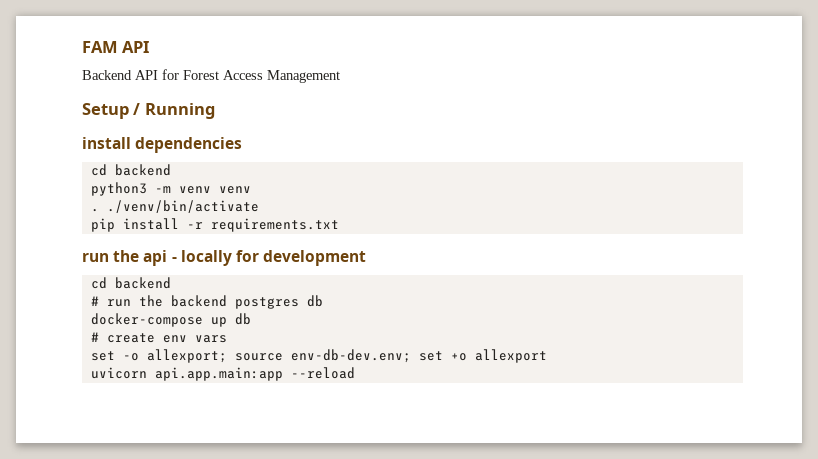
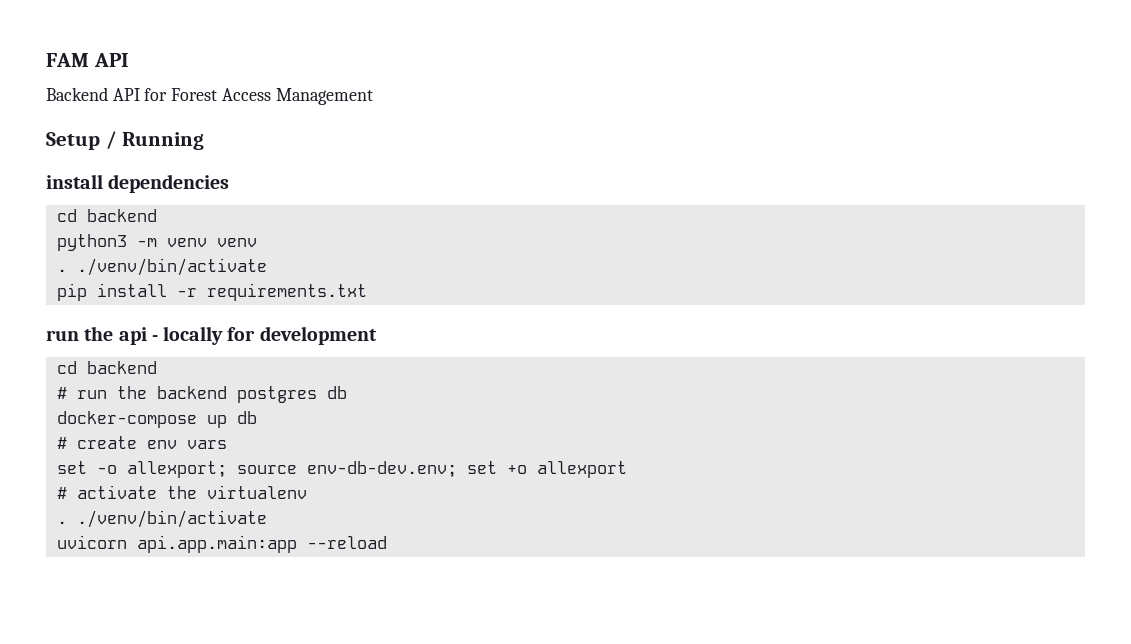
(547, 356) none -> [56,485,307,499] [56,510,267,528] // # activate the virtualenv // . ./venv/bin/activate

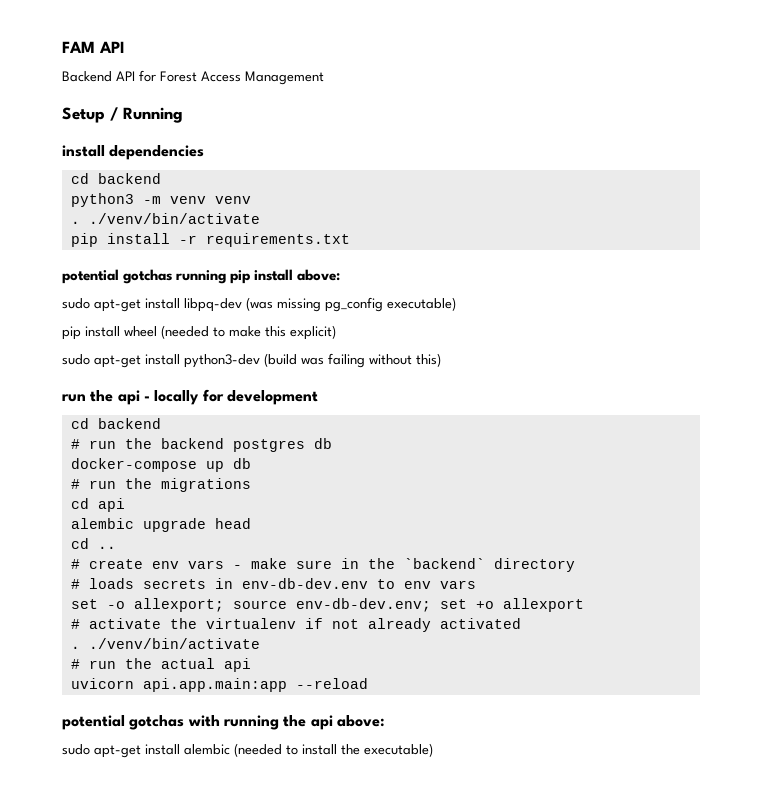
(367, 292) none -> [62,269,341,284] [62,297,456,312] [62,325,336,340] [62,353,441,368] // potential gotchas running pip install above: // sudo apt-get install libpq-dev (was missing pg_config executable) // pip install wheel (needed to make this explicit) // sudo apt-get install python3-dev (build was failing without this)
[76,436,137,449] create -> [88,478,251,492] [70,498,125,512] [70,518,251,532] [70,538,116,549] [70,558,575,572] [70,578,395,589] run the migrations // cd api // alembic upgrade head // cd .. // # create env vars - make sure in the `backend` directory // # loads secrets in env-db-dev.env to
[56,510,267,528] [56,535,387,553] // . ./venv/bin/activate // uvicorn api.app.main:app --reload -> [304,618,521,632] [70,638,260,649] [70,658,251,672] [70,678,368,692] [62,715,385,730] [62,743,433,758] if not already activated // . ./venv/bin/activate // # run the actual api // uvicorn api.app.main:app --reload // potential gotchas with running the api above: // sudo apt-get install alembic (needed to install the executable)

